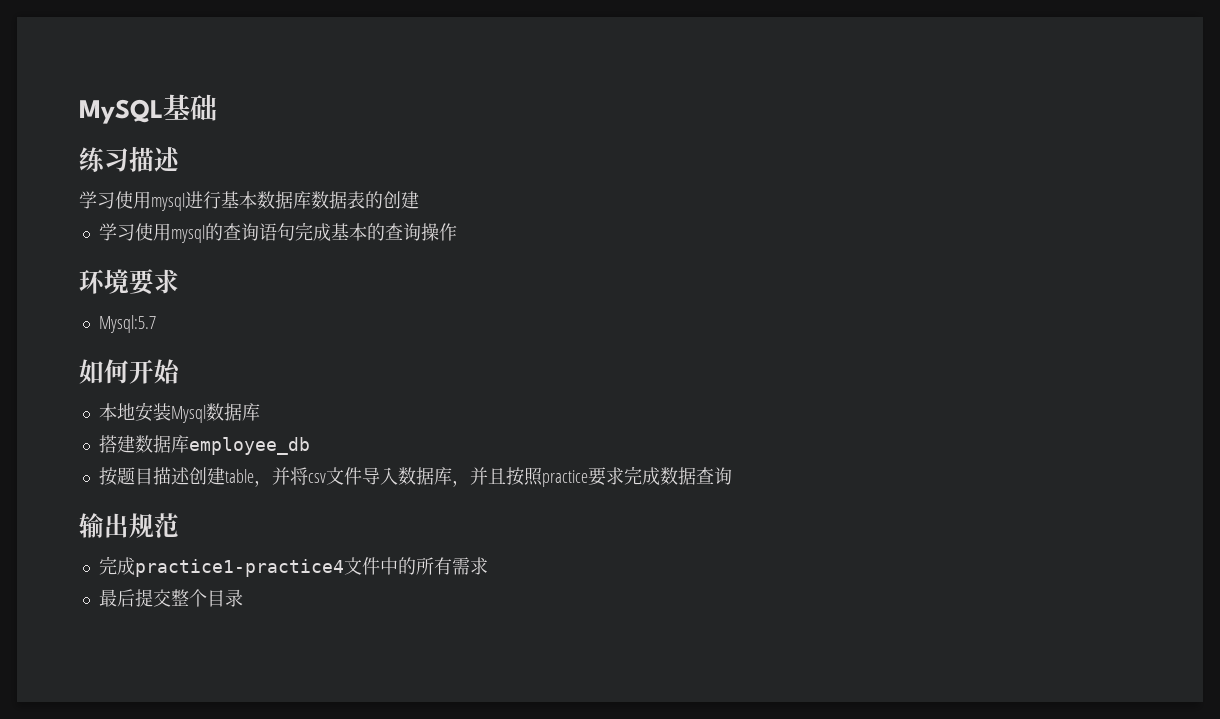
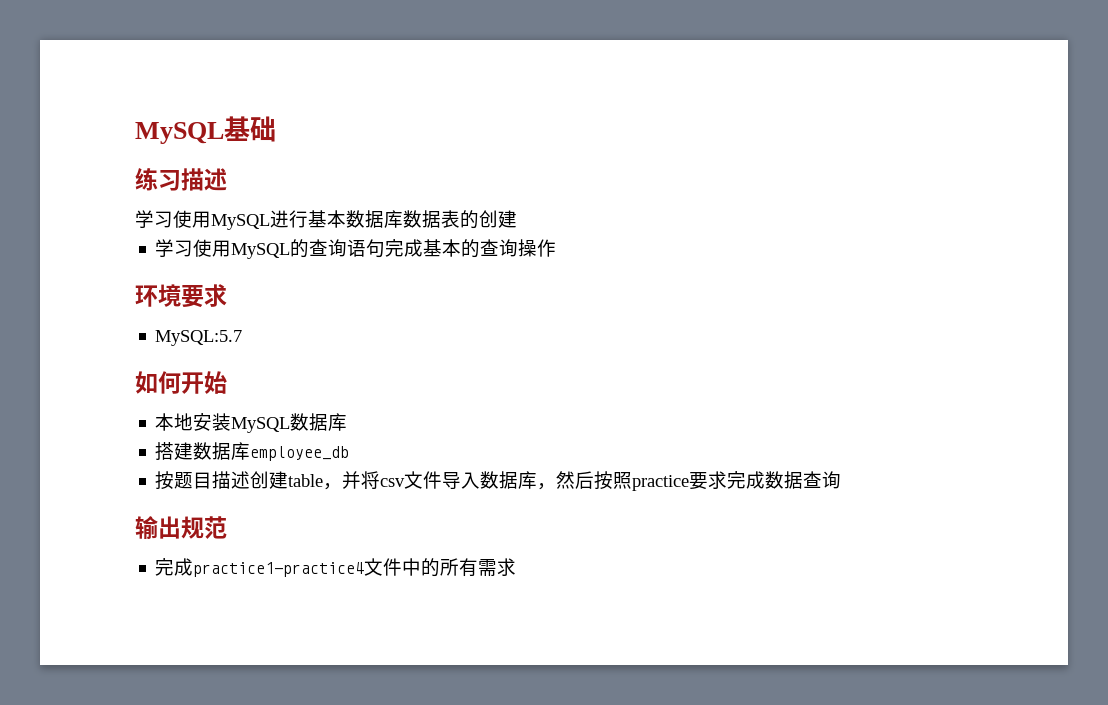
[151,193,185,211] mysql -> [211,214,270,230] MySQL
[170,225,205,243] mysql -> [231,243,291,259] MySQL
[98,315,156,333] Mysql:5.7 -> [155,330,243,346] MySQL:5.7
[170,405,206,423] Mysql -> [231,417,291,433] MySQL
[469,467,506,485] 并且 -> [556,471,595,489] 然后
[98,589,243,607] // 最后提交整个目录 -> (517, 567) none

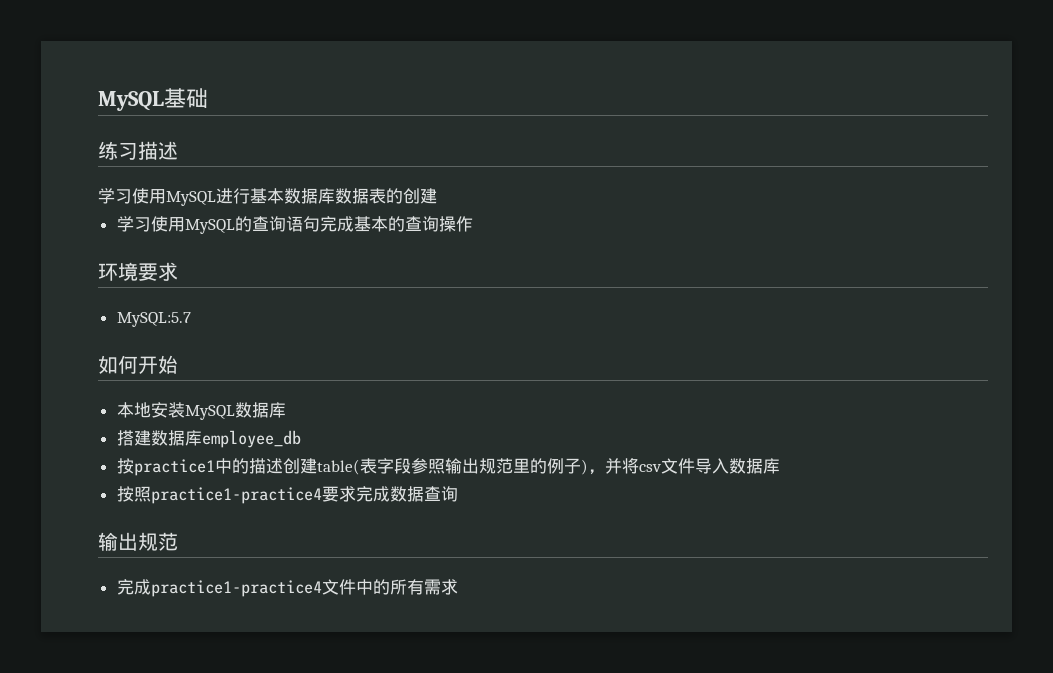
[174,471,324,489] 题目描述创建table -> [133,458,588,476] practice1中的描述创建table(表字段参照输出规范里的例子)
[537,471,690,491] ，然后按照practice -> [116,486,322,504] // 按照practice1-practice4

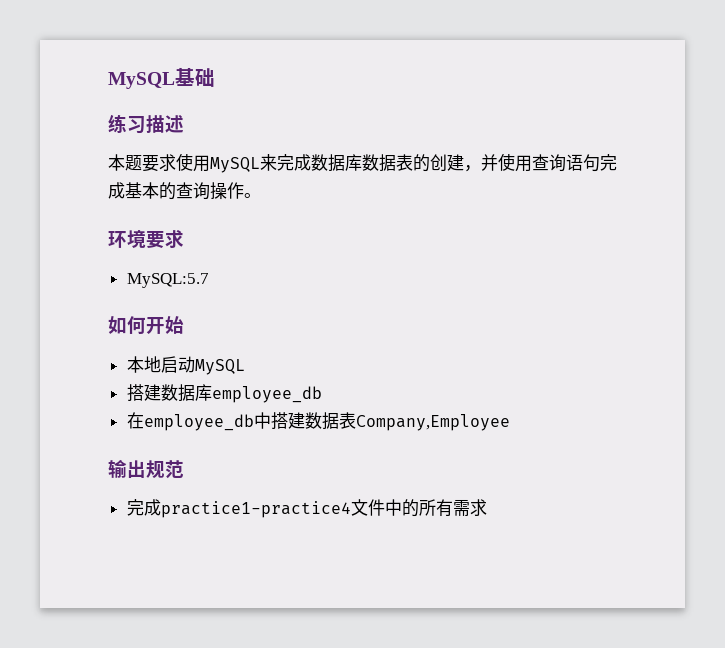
[98,188,284,206] 学习使用MySQL进行基本 -> [108,153,311,173] 本题要求使用MySQL来完成
[116,216,252,234] // 学习使用MySQL的 -> [464,153,532,172] ，并使用
(473, 224) none -> [244,193,261,198] 。
[150,402,286,420] 安装MySQL数据库 -> [160,356,245,375] 启动MySQL
[116,458,780,476] [116,486,458,504] 按practice1中的描述创建table(表字段参照输出规范里的例子)，并将csv文件导入数据库 // 按照practice1-practice4要求完成数据查询 -> [126,412,510,431] 在employee_db中搭建数据表Company,Employee

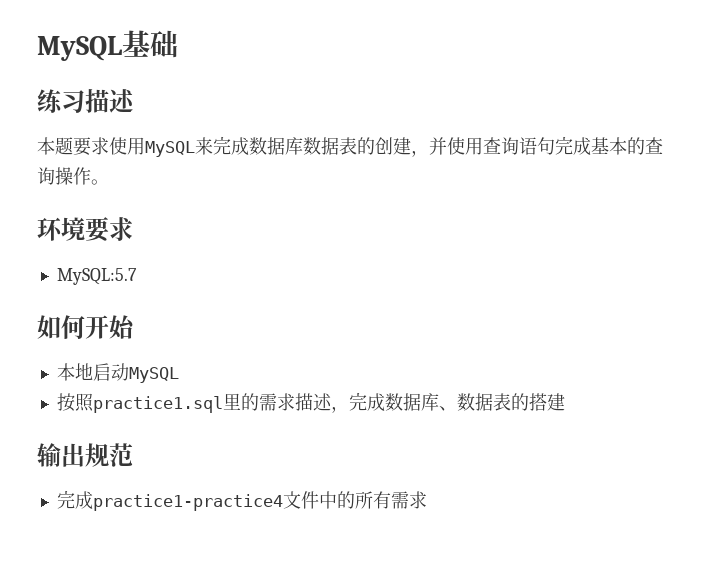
[126,384,322,403] [126,412,510,431] 搭建数据库employee_db // 在employee_db中搭建数据表Company,Employee -> [56,392,565,413] 按照practice1.sql里的需求描述，完成数据库、数据表的搭建

